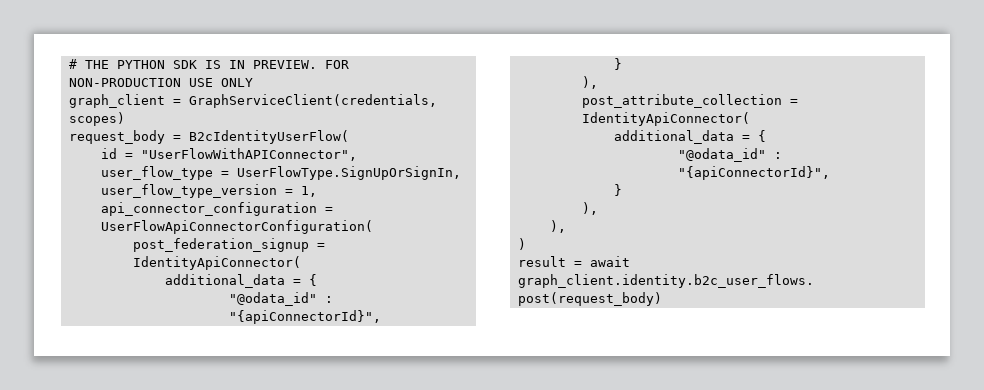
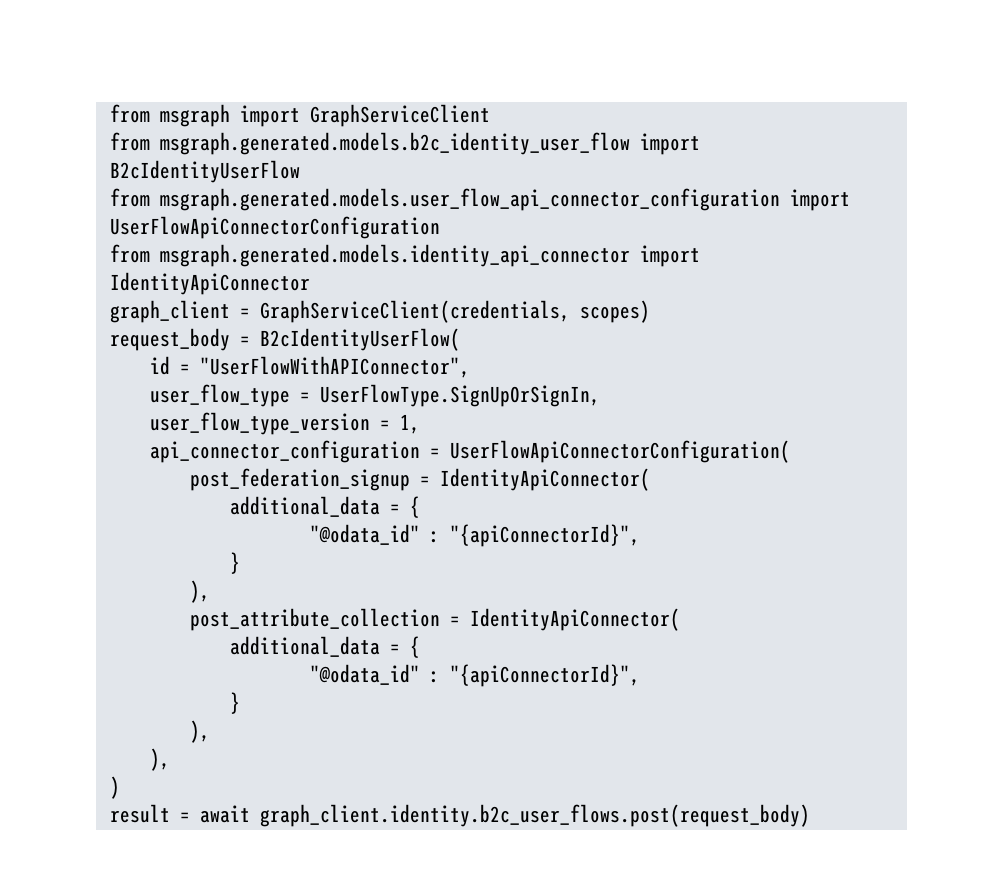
[69,59,350,69] [69,78,254,87] # THE PYTHON SDK IS IN PREVIEW. FOR NON-PRODUCTION USE ONLY -> [109,104,490,127] [109,132,700,155] [109,160,300,183] [109,188,850,211] [109,216,440,239] [109,244,700,267] [109,272,310,295] from msgraph import GraphServiceClient // from msgraph.generated.models.b2c_identity_user_flow import B2cIdentityUserFlow // from msgraph.generated.models.user_flow_api_connector_configuration import UserFlowApiConnectorConfiguration // from msgraph.generated.models.identity_api_connector import IdentityApiConnector

